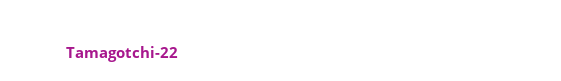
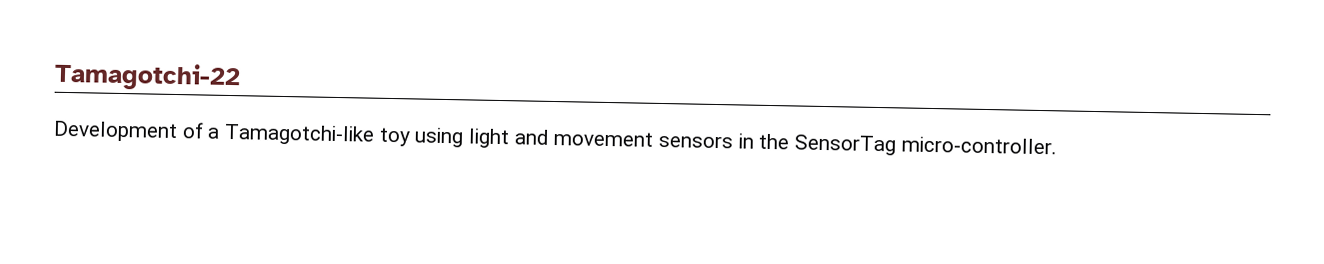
(178, 54) none -> [53,120,1057,156] // Development of a Tamagotchi-like toy using light and movement sensors in the SensorTag micro-controller.

